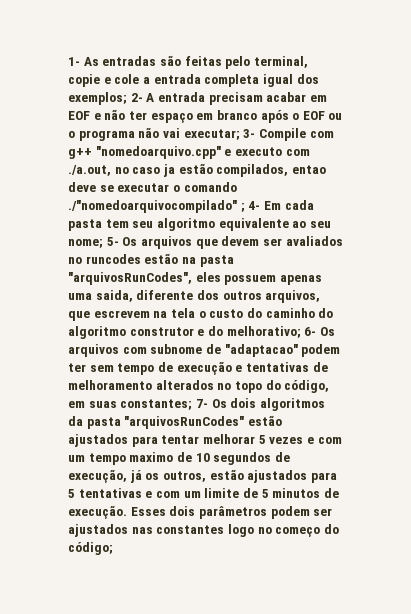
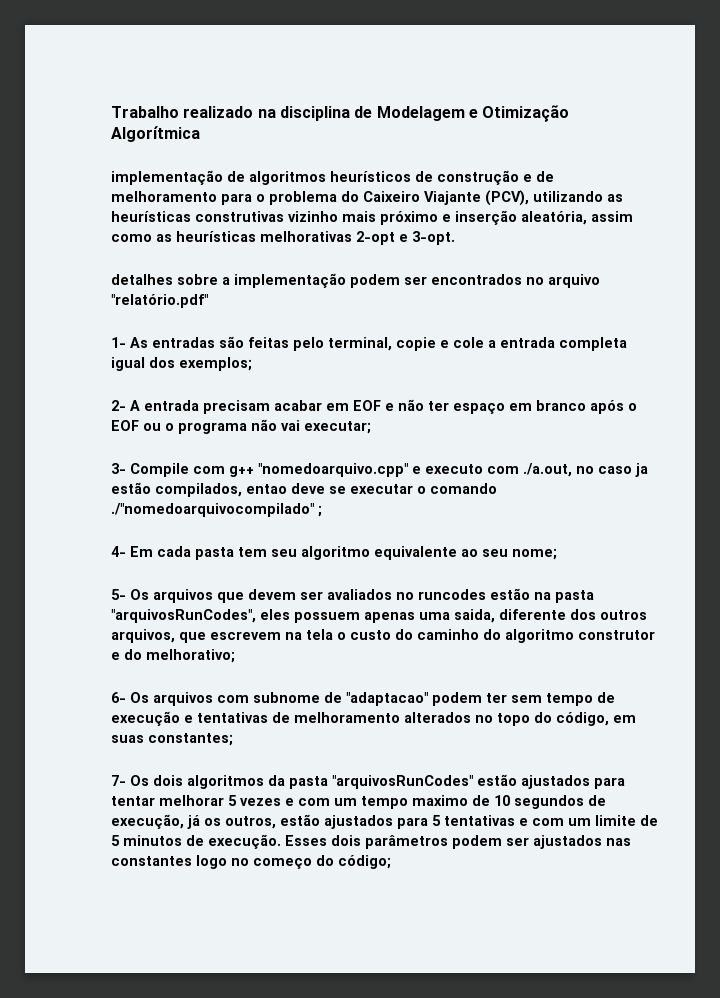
(68, 61) none -> [111,105,570,122] [111,126,200,142] [111,170,554,185] [111,190,623,206] [111,210,633,225] [111,231,455,245] [111,273,600,288] [111,294,208,308] Trabalho realizado na disciplina de Modelagem e Otimização Algorítmica // implementação de algoritmos heurísticos de construção e de melhoramento para o problema do Caixeiro Viajante (PCV), utilizando as heurísticas construtivas vizinho mais próximo e inserção aleatória, assim como as heurísticas melhorativas 2-opt e 3-opt. // detalhes sobre a implementação podem ser encontrados no arquivo "relatório.pdf" //
(127, 98) none -> (252, 364) //
(240, 134) none -> (371, 427) //
(245, 207) none -> (322, 511) //
(103, 243) none -> (557, 554) //
(301, 332) none -> (235, 656) //
(193, 404) none -> (233, 739) //

